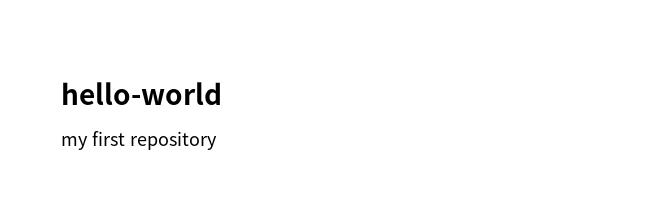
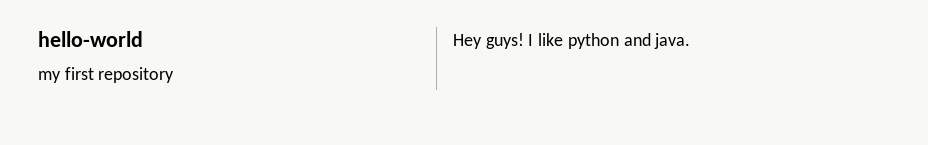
(217, 140) none -> [453,33,691,49] // Hey guys! I like python and java.

